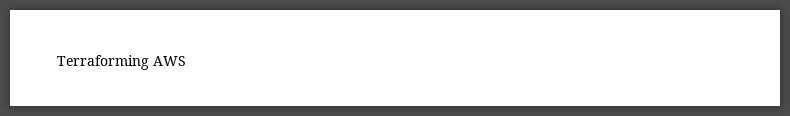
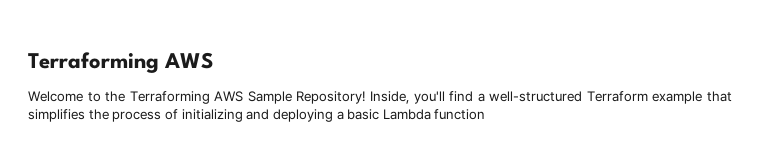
[57,55,186,70] Terraforming AWS -> [28,52,215,73] [28,91,732,104] [28,109,486,122] Terraforming AWS // Welcome to the Terraforming AWS Sample Repository! Inside, you'll find a well-structured Terraform example that simplifies the process of initializing and deploying a basic Lambda function

